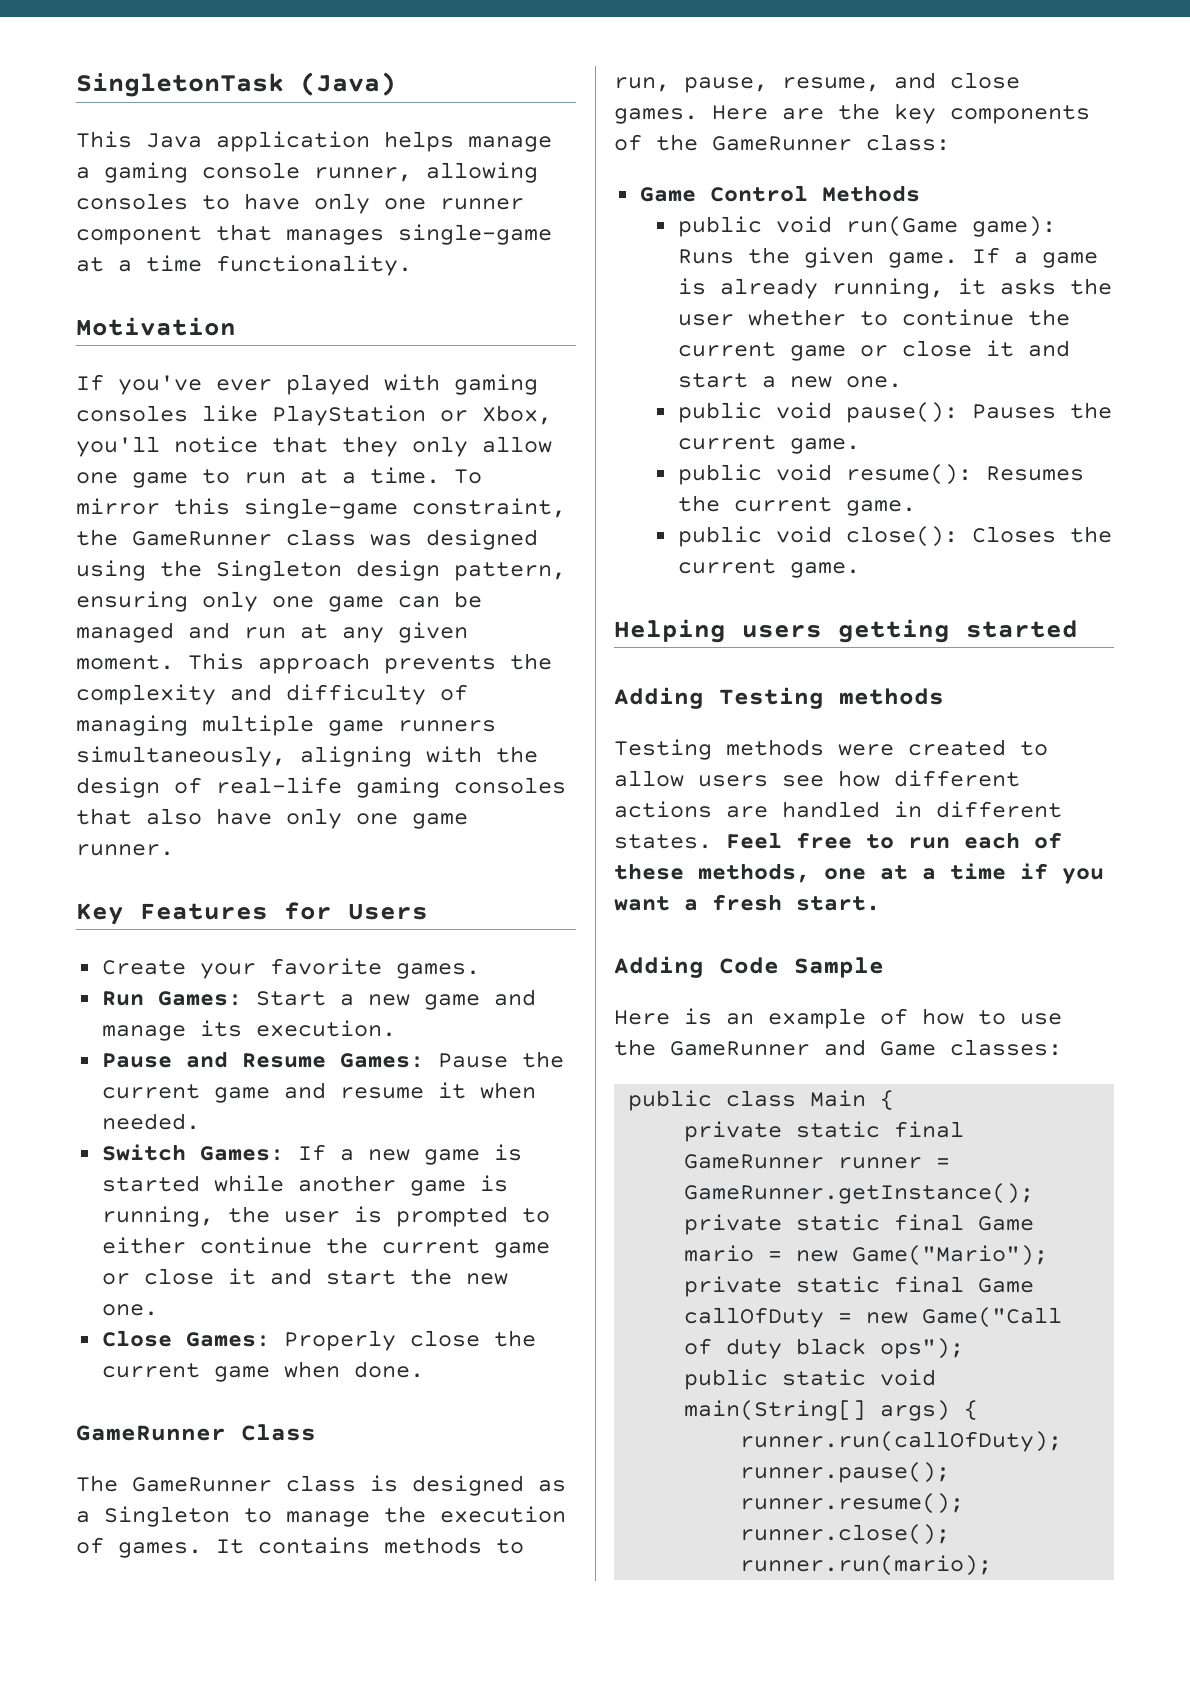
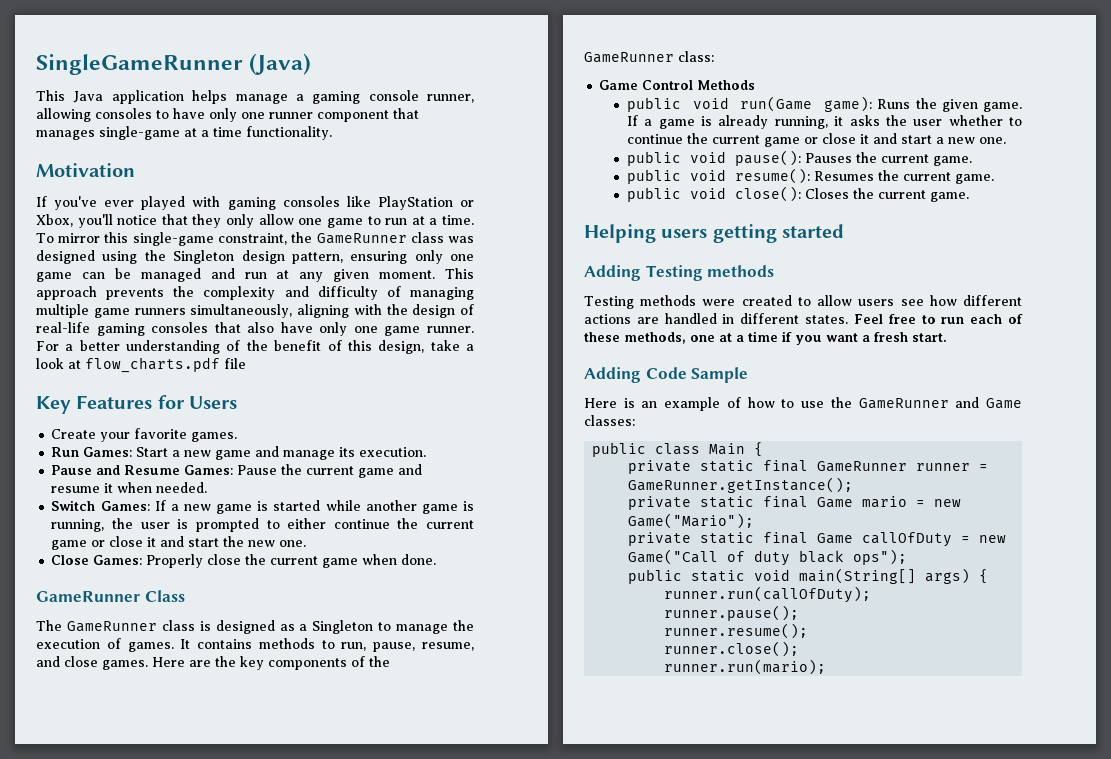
[76,73,284,97] SingletonTask -> [36,54,243,75] SingleGameRunner
(174, 850) none -> [36,340,475,354] [36,357,246,373] For a better understanding of the benefit of this design, take a look at flow_charts.pdf file

